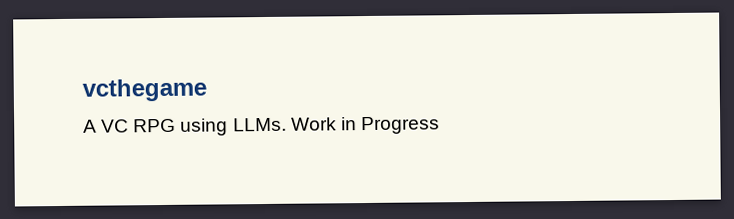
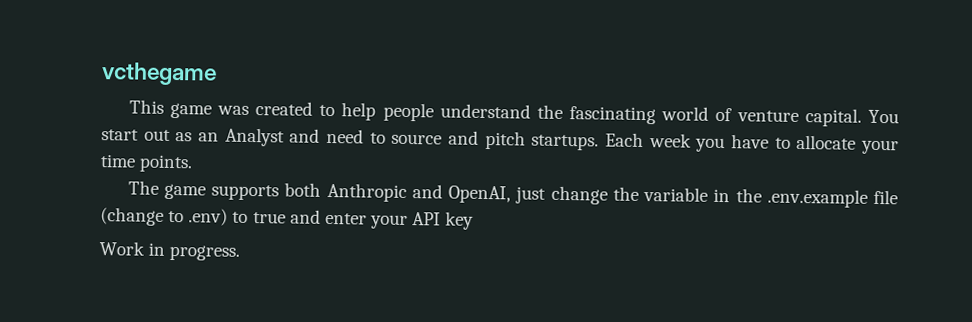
[83,117,287,136] A VC RPG using LLMs. -> [128,99,899,127] [101,127,899,155] [100,154,194,173] [127,180,898,208] [100,207,475,230] This game was created to help people understand the fascinating world of venture capital. You start out as an Analyst and need to source and pitch startups. Each week you have to allocate your time points. // The game supports both Anthropic and OpenAI, just change the variable in the .env.example file (change to .env) to true and enter your API key //
[360,116,440,135] Progress -> [169,244,241,261] progress.

